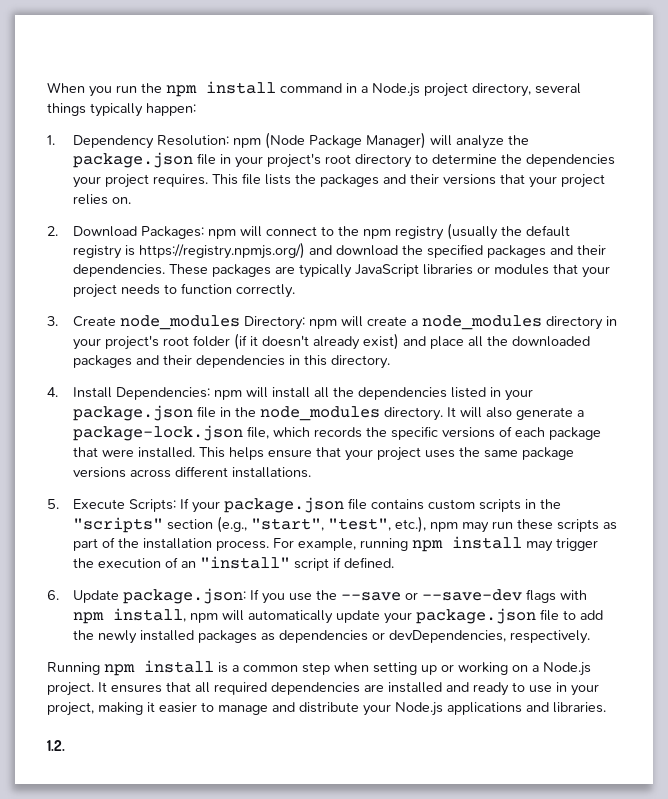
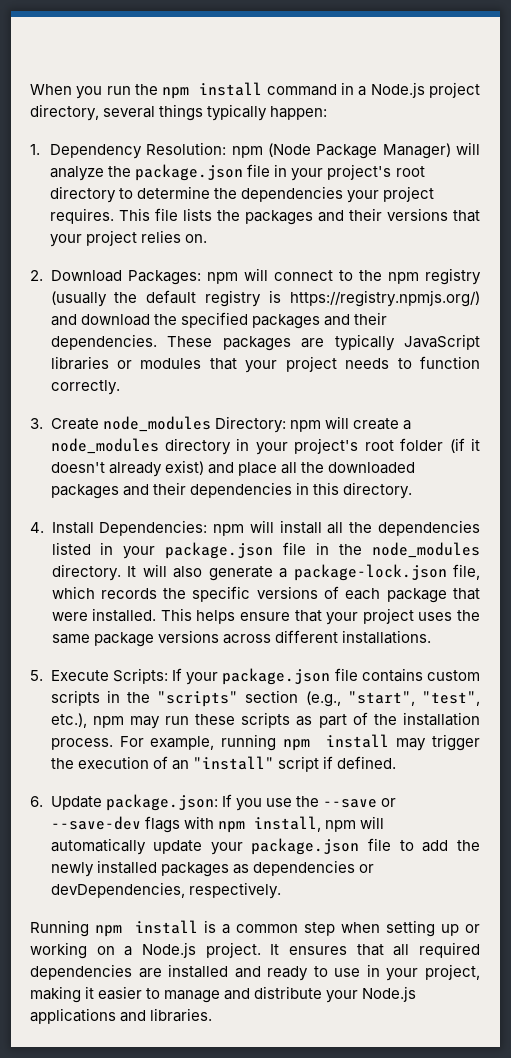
[47,740,65,751] // 1.2. -> (213, 1015) none

